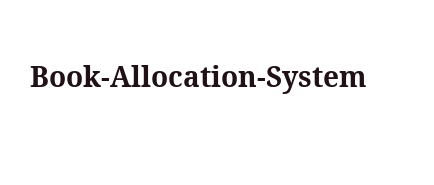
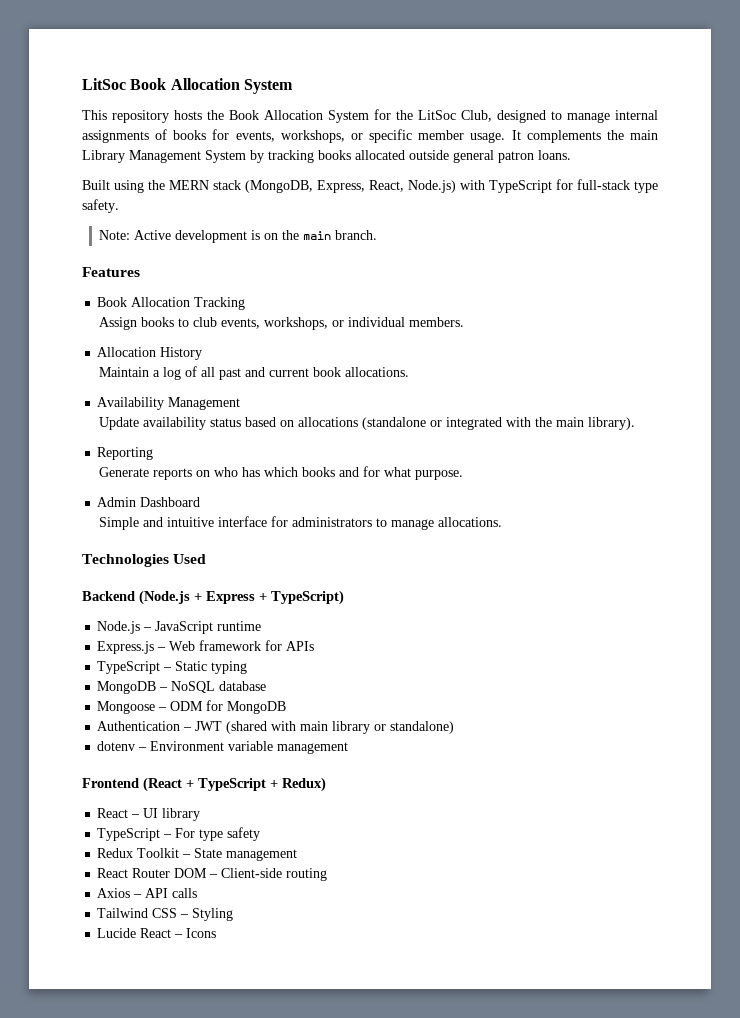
[30,65,367,94] Book-Allocation-System -> [82,78,293,94] [82,109,658,123] [82,129,658,143] [82,150,571,163] [82,179,658,193] [82,199,119,213] [99,230,378,243] [82,267,140,277] [97,297,246,310] [99,317,465,330] [97,347,203,360] [99,366,410,380] [97,397,241,410] [99,417,636,430] [97,447,154,460] [99,466,464,480] [97,497,201,507] [99,516,503,530] [82,554,207,567] [82,590,344,605] [97,621,262,634] [97,640,315,654] [97,661,248,674] [97,681,267,694] [97,700,287,714] [97,721,455,734] [97,741,349,754] [82,777,326,792] [97,808,201,821] [97,827,261,841] [97,848,298,861] [97,868,328,881] [97,888,198,898] [97,908,234,921] [97,928,217,938] LitSoc Book Allocation System // This repository hosts the Book Allocation System for the LitSoc Club, designed to manage internal assignments of books for events, workshops, or specific member usage. It complements the main Library Management System by tracking books allocated outside general patron loans. // Built using the MERN stack (MongoDB, Express, React, Node.js) with TypeScript for full-stack type safety. // Note: Active development is on the main branch. // Features // Book Allocation Tracking // Assign books to club events, workshops, or individual members. // Allocation History // Maintain a log of all past and current book allocations. // Availability Management // Update availability status based on allocations (standalone or integrated with the main library). // Reporting // Generate reports on who has which books and for what purpose. // Admin Dashboard // Simple and intuitive interface for administrators to manage allocations. // Technologies Used // Backend (Node.js + Express + TypeScript) // Node.js – JavaScript runtime // Express.js – Web framework for APIs // TypeScript – Static typing // MongoDB – NoSQL database // Mongoose – ODM for MongoDB // Authentication – JWT (shared with main library or standalone) // dotenv – Environment variable management // Frontend (React + TypeScript + Redux) // React – UI library // TypeScript – For type safety // Redux Toolkit – State management // React Router DOM – Client-side routing // Axios – API calls // Tailwind CSS – Styling // Lucide React – Icons

